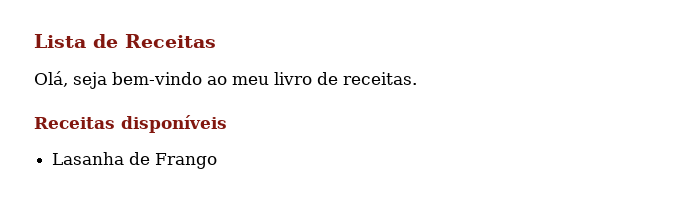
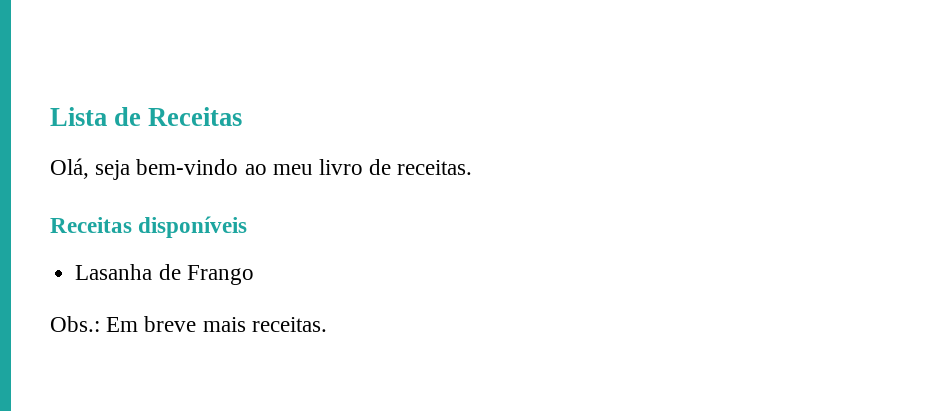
(218, 161) none -> [50,316,327,332] // Obs.: Em breve mais receitas.

